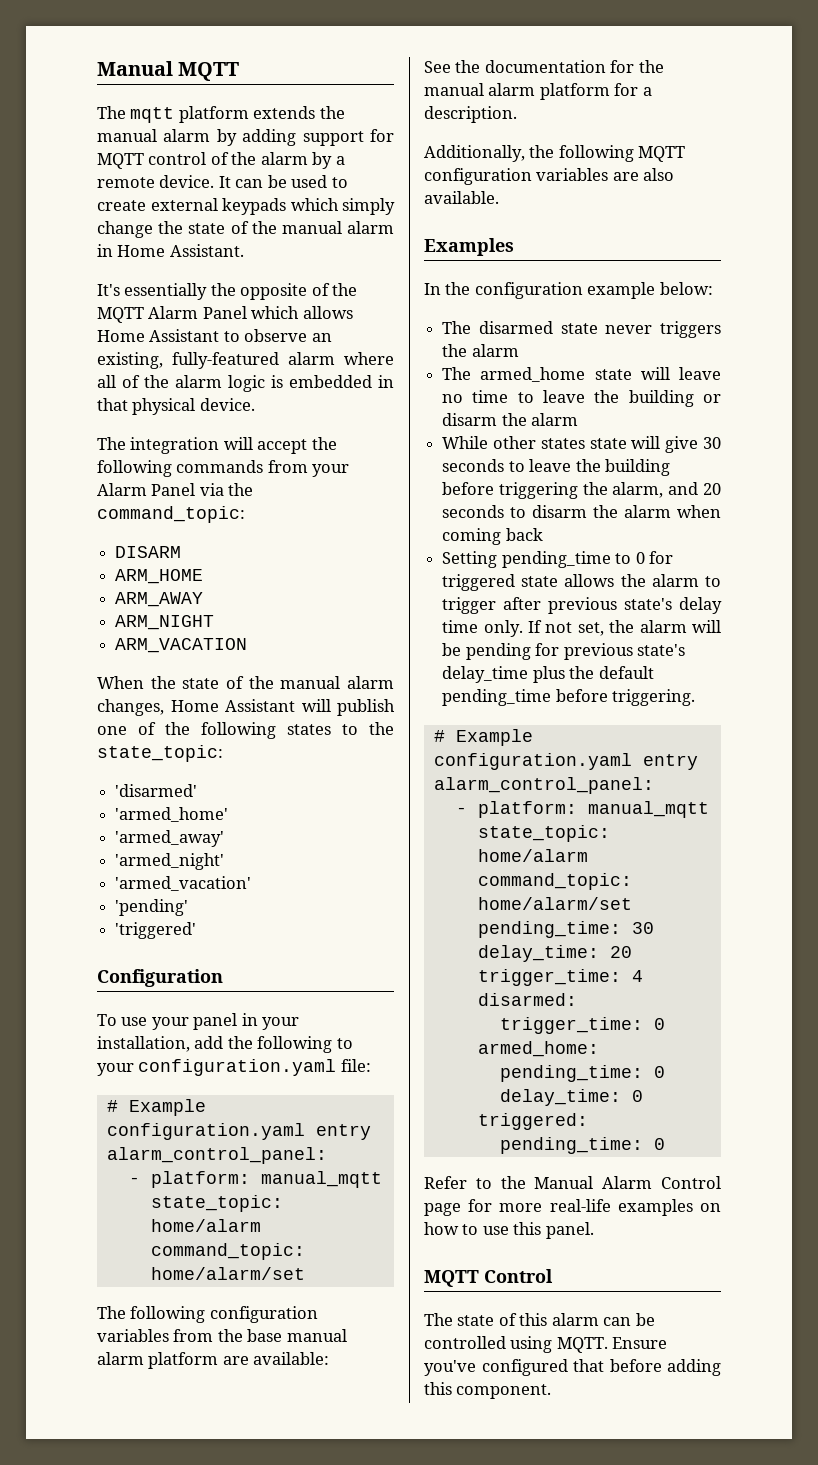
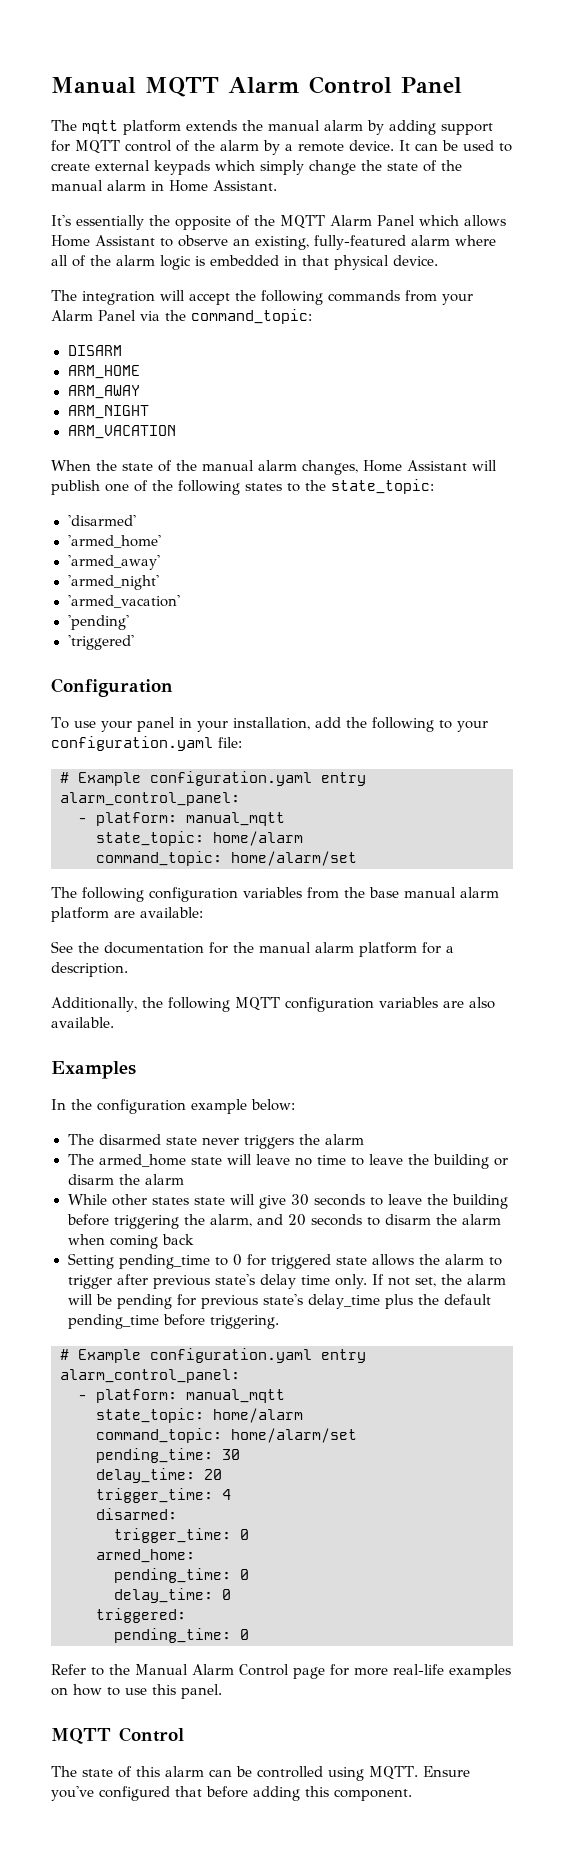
(240, 71) none -> [228,76,462,94] Alarm Control Panel

